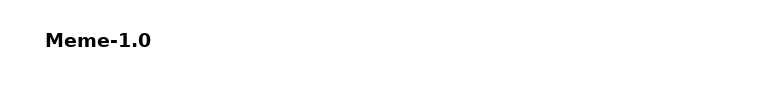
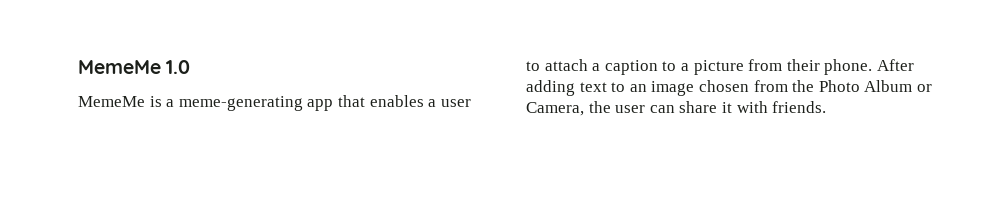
[45,33,151,47] Meme-1.0 -> [78,60,191,74] [78,95,471,111] [526,59,914,75] [526,80,932,96] [526,101,827,116] MemeMe 1.0 // MemeMe is a meme-generating app that enables a user to attach a caption to a picture from their phone. After adding text to an image chosen from the Photo Album or Camera, the user can share it with friends.

